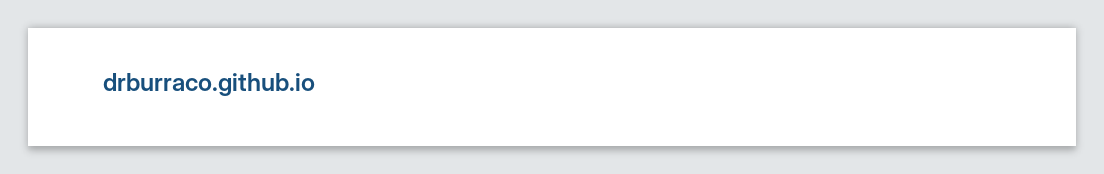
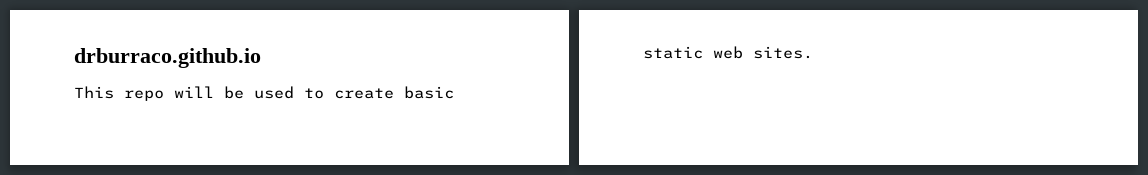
(315, 84) none -> [74,86,454,101] [643,46,813,59] // This repo will be used to create basic static web sites.

